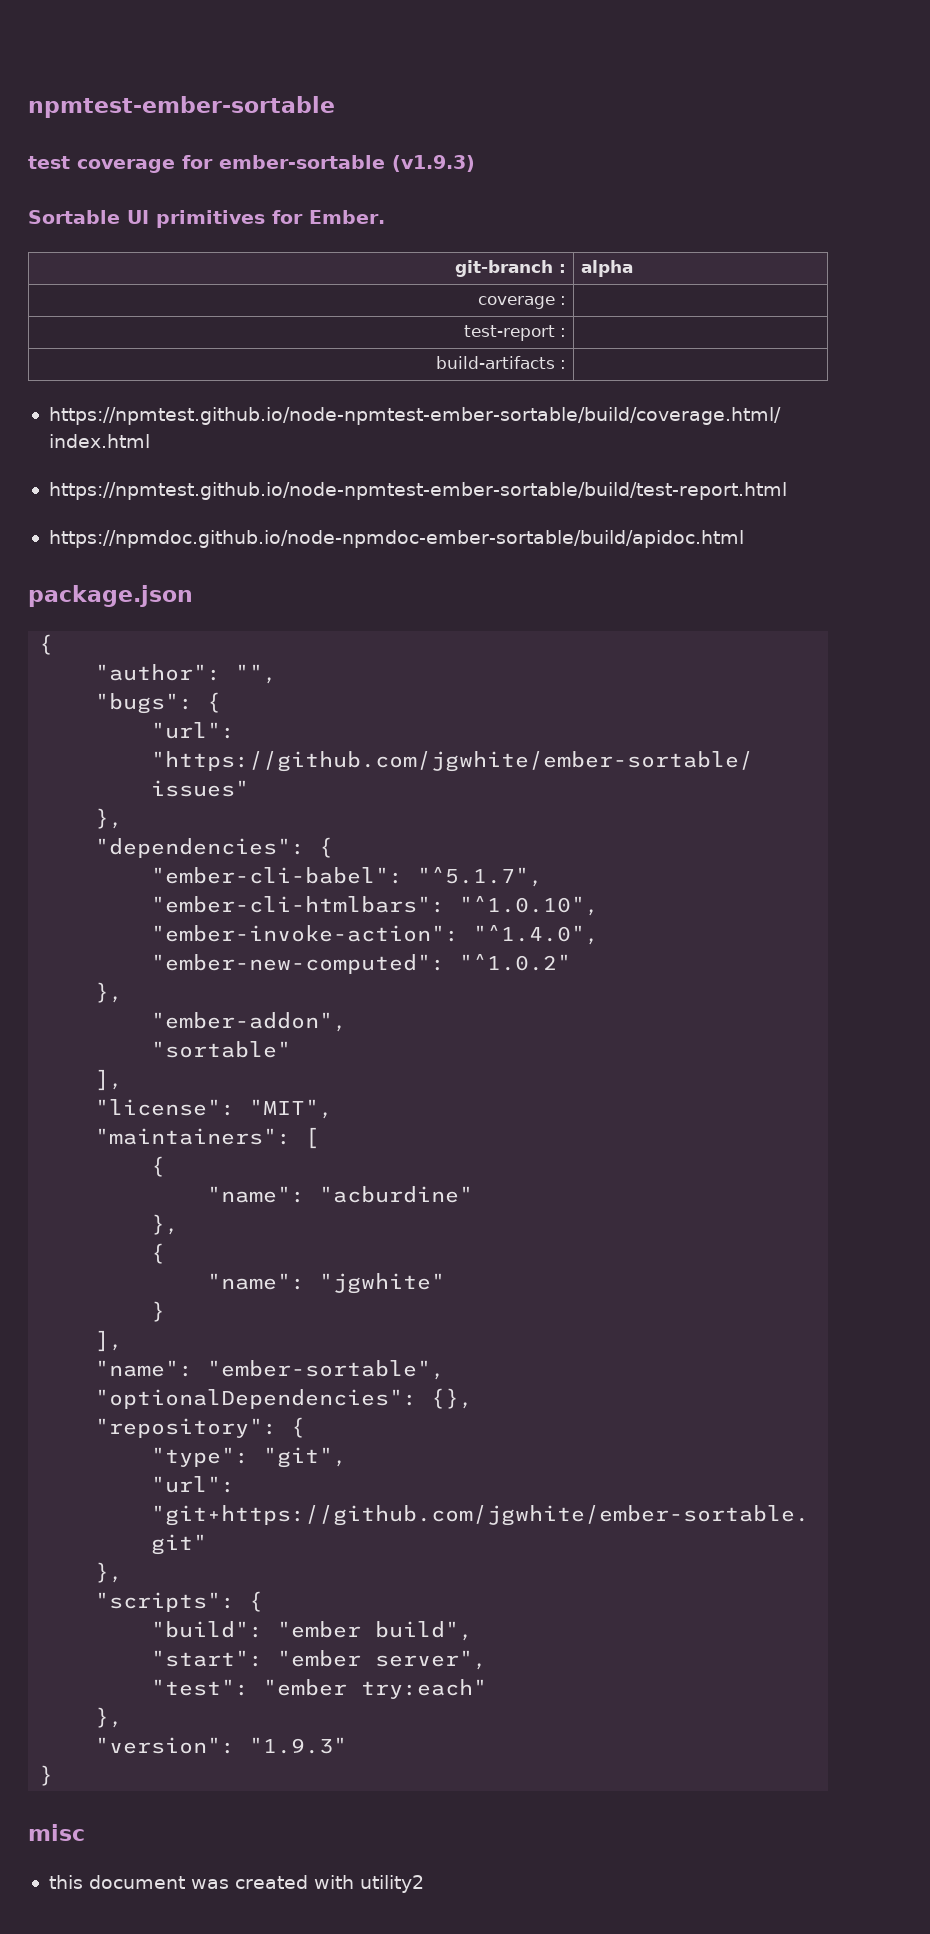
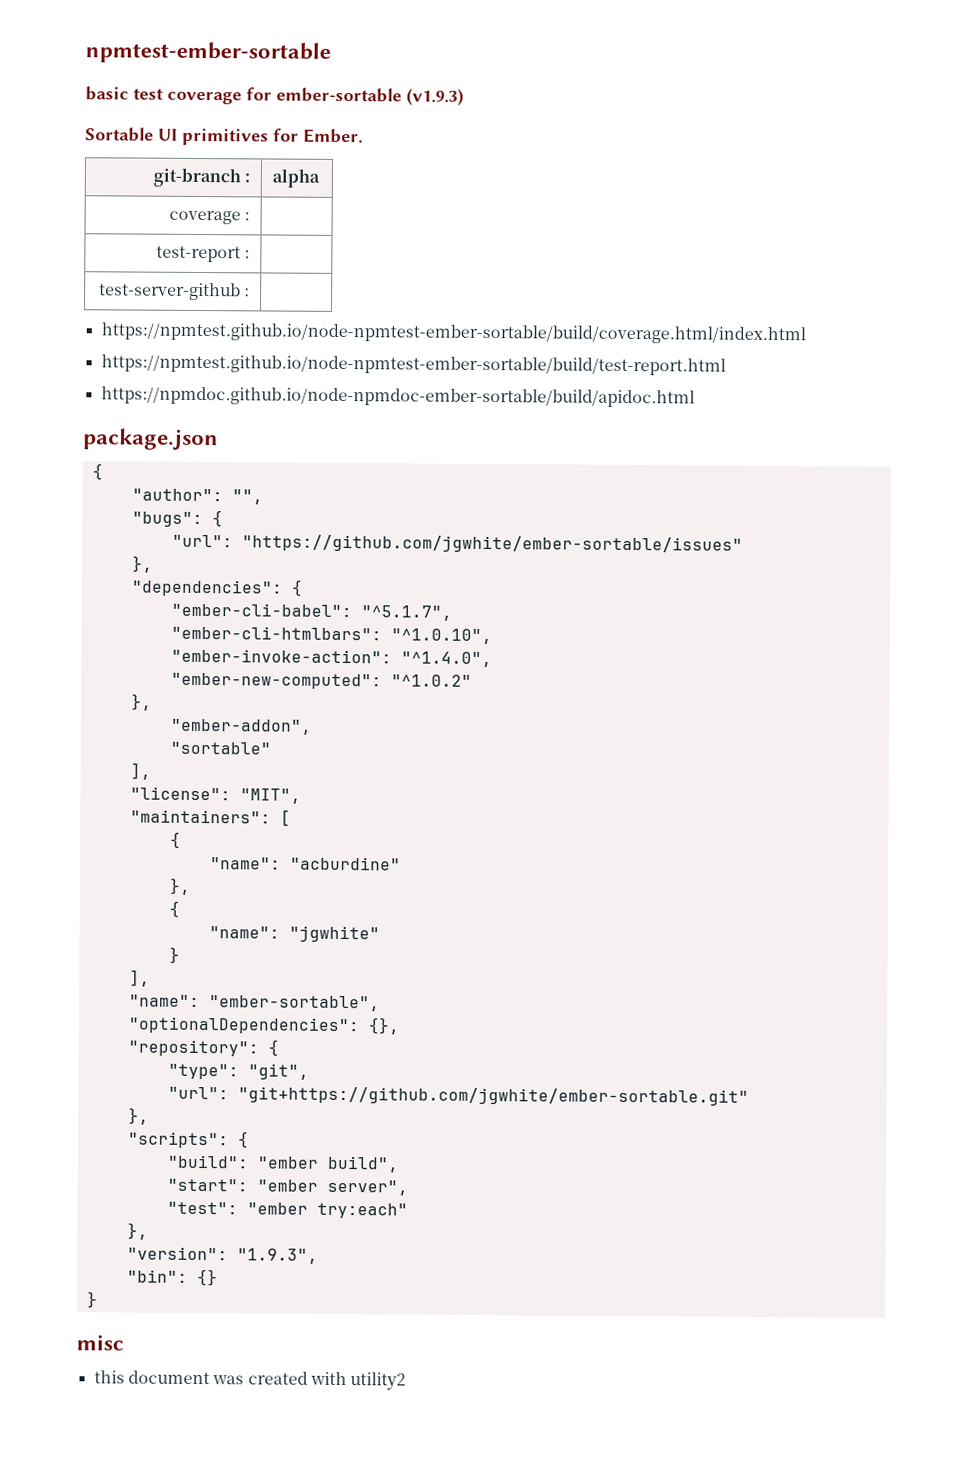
(335, 107) none -> [85,86,129,101] basic
[436,356,556,369] build-artifacts -> [98,282,241,301] test-server-github
[249,1737,348,1754] "1.9.3" -> [236,1248,318,1264] [126,1268,218,1287] "1.9.3", // "bin": {}

